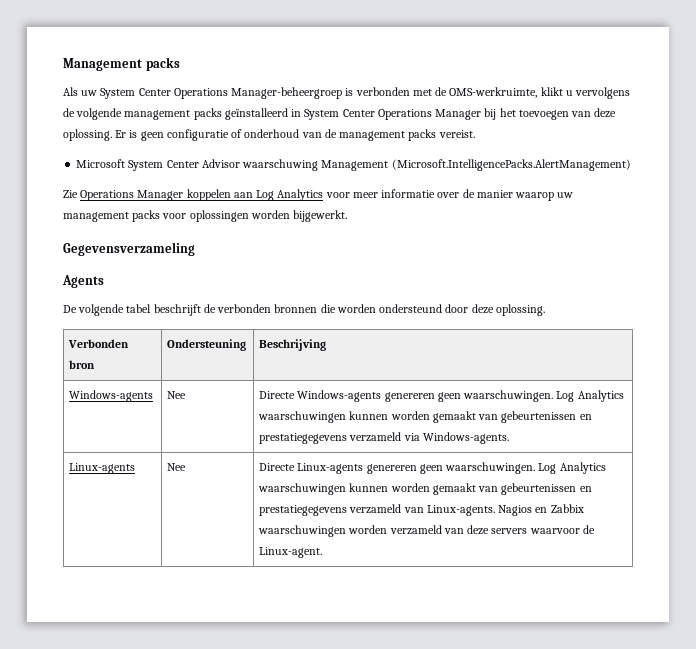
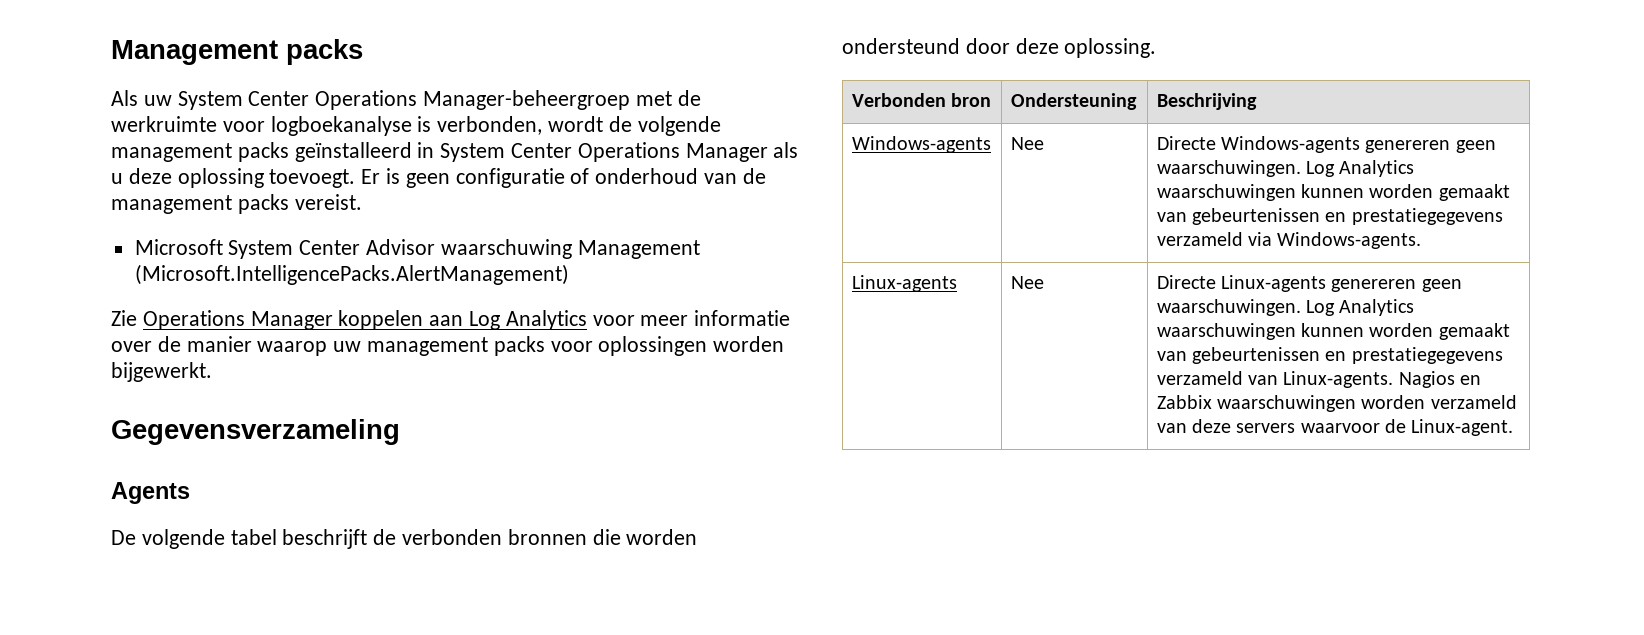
[345,87,631,99] is verbonden met de OMS-werkruimte, klikt u vervolgens -> [635,90,701,106] [111,116,604,136] met de werkruimte voor logboekanalyse is verbonden, wordt
[484,108,617,120] [63,129,112,141] bij het toevoegen van deze oplossing. -> [773,142,799,158] [111,168,356,188] als u deze oplossing toevoegt.

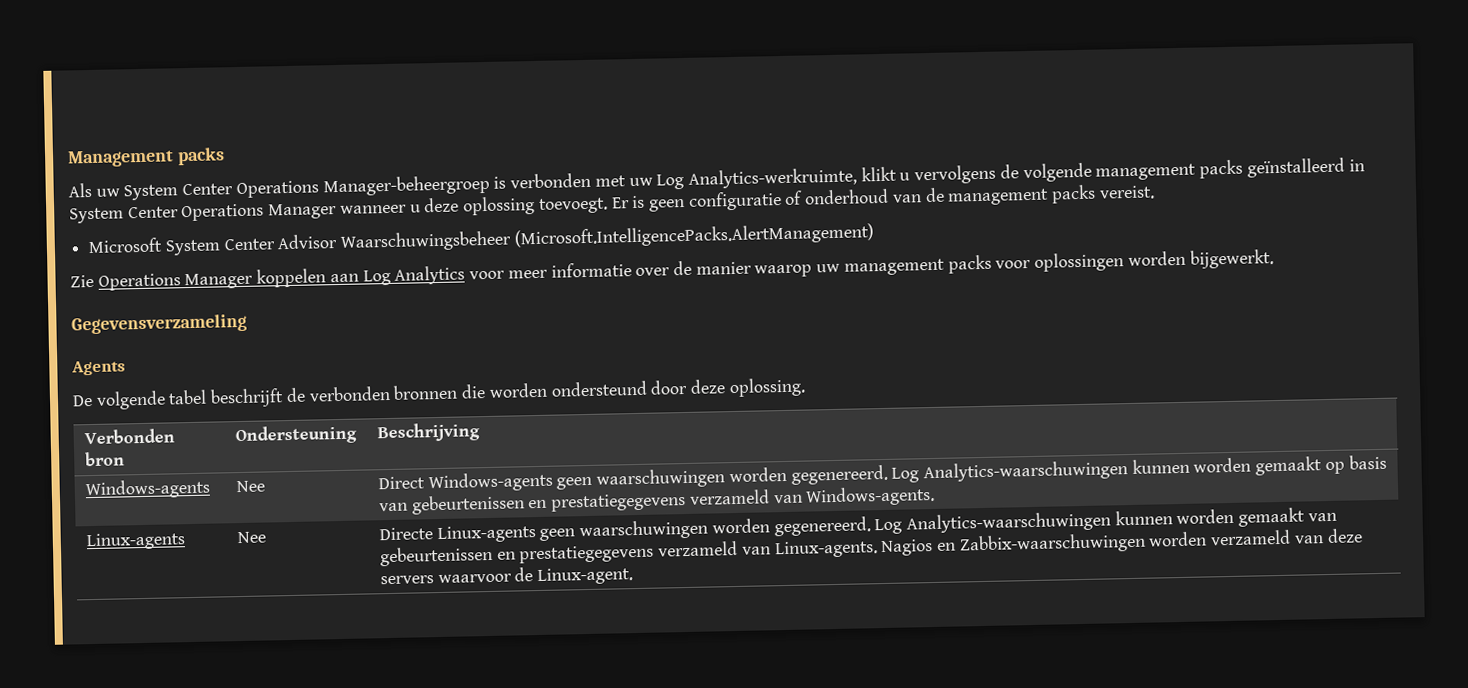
[635,90,701,106] [111,116,604,136] met de werkruimte voor logboekanalyse is verbonden, wordt -> [493,164,997,190] is verbonden met uw Log Analytics-werkruimte, klikt u vervolgens
[773,142,799,158] als -> [339,204,407,214] wanneer
[440,239,700,259] waarschuwing Management -> [340,230,513,252] Waarschuwingsbeheer
[1156,136,1496,153] [1156,160,1415,177] [1156,184,1510,201] [1156,208,1503,225] [1156,232,1273,246] Directe Windows-agents genereren geen waarschuwingen. Log Analytics waarschuwingen kunnen worden gemaakt van gebeurtenissen en prestatiegegevens verzameld via -> [377,454,1387,493] [378,489,803,515] Direct Windows-agents geen waarschuwingen worden gegenereerd. Log Analytics-waarschuwingen kunnen worden gemaakt op basis van gebeurtenissen en prestatiegegevens verzameld van
[1331,279,1462,292] [1156,299,1415,316] [1156,323,1296,340] genereren geen waarschuwingen. Log Analytics waarschuwingen -> [539,511,1111,541] geen waarschuwingen worden gegenereerd. Log Analytics-waarschuwingen
[1156,395,1357,412] Zabbix waarschuwingen -> [958,532,1146,555] Zabbix-waarschuwingen

